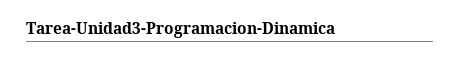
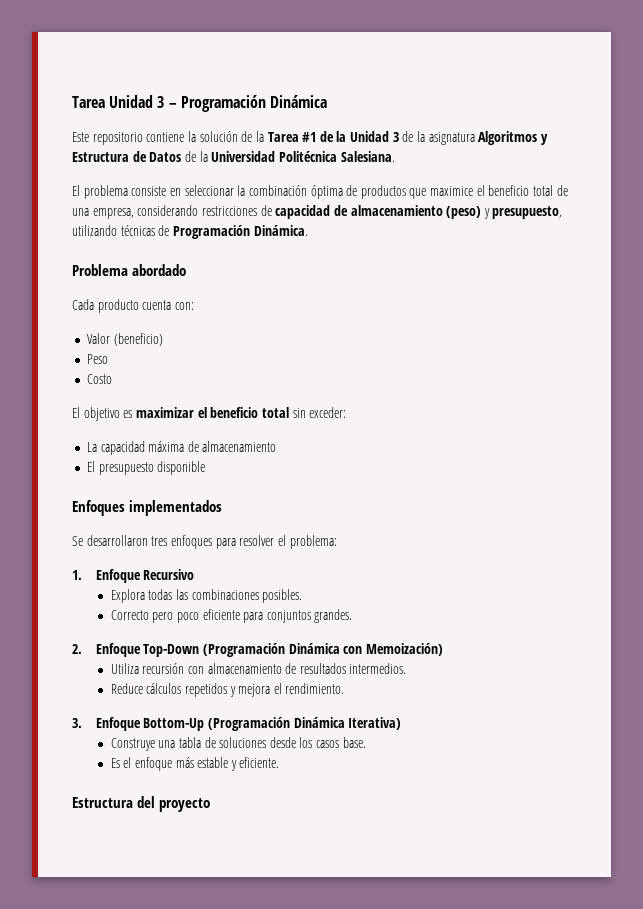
[26,22,335,38] Tarea-Unidad3-Programacion-Dinamica -> [72,95,327,112] [72,131,548,145] [72,151,395,162] [72,185,568,199] [72,205,563,219] [72,225,308,239] [72,264,187,276] [72,299,194,313] [86,333,163,346] [86,354,108,364] [86,374,112,384] [72,407,347,421] [86,441,277,455] [86,461,206,475] [72,500,223,516] [72,535,337,549] [72,569,195,583] [110,589,303,603] [110,609,353,623] [72,643,443,657] [110,663,407,674] [110,683,345,697] [72,717,402,731] [110,737,366,751] [110,757,280,771] [72,796,211,812] Tarea Unidad 3 – Programación Dinámica // Este repositorio contiene la solución de la Tarea #1 de la Unidad 3 de la asignatura Algoritmos y Estructura de Datos de la Universidad Politécnica Salesiana. // El problema consiste en seleccionar la combinación óptima de productos que maximice el beneficio total de una empresa, considerando restricciones de capacidad de almacenamiento (peso) y presupuesto, utilizando técnicas de Programación Dinámica. // Problema abordado // Cada producto cuenta con: // Valor (beneficio) // Peso // Costo // El objetivo es maximizar el beneficio total sin exceder: // La capacidad máxima de almacenamiento // El presupuesto disponible // Enfoques implementados // Se desarrollaron tres enfoques para resolver el problema: // 1. Enfoque Recursivo // Explora todas las combinaciones posibles. // Correcto pero poco eficiente para conjuntos grandes. // 2. Enfoque Top-Down (Programación Dinámica con Memoización) // Utiliza recursión con almacenamiento de resultados intermedios. // Reduce cálculos repetidos y mejora el rendimiento. // 3. Enfoque Bottom-Up (Programación Dinámica Iterativa) // Construye una tabla de soluciones desde los casos base. // Es el enfoque más estable y eficiente. // Estructura del proyecto

